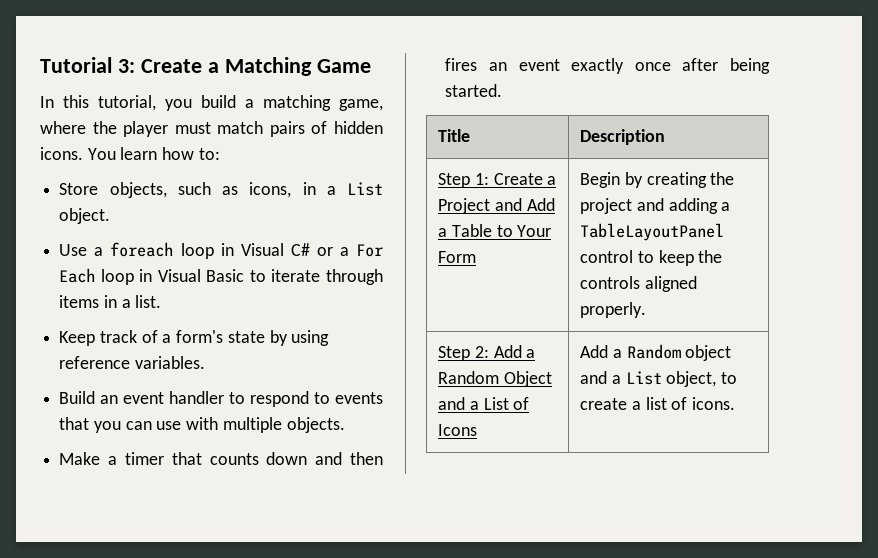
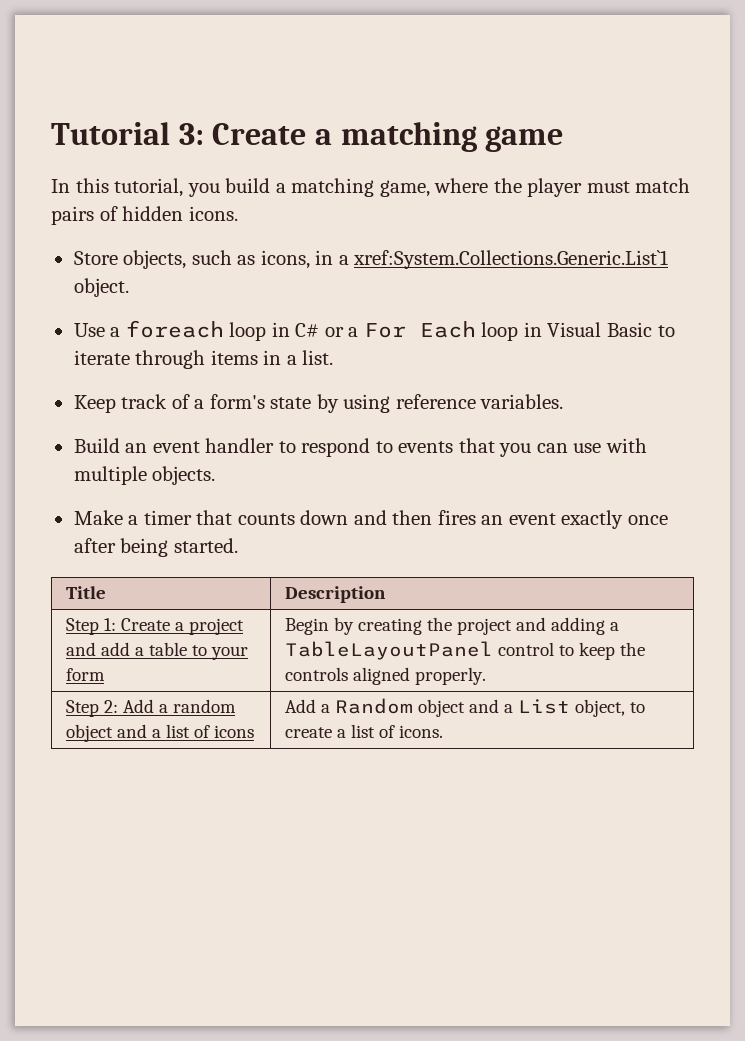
[224,57,371,76] Matching Game -> [340,122,564,152] matching game
[87,147,220,160] You learn how to: -> (238, 213) none
[347,182,383,196] List -> [353,250,669,269] xref:System.Collections.Generic.List`1
[240,243,284,256] Visual -> (290, 329) none
[438,198,555,214] [438,224,552,237] [438,251,477,263] Project and Add a Table to Your Form -> [188,618,244,635] [65,642,248,660] [65,668,105,681] project and add a table to your form
[438,371,552,387] [438,397,530,410] [438,424,478,436] Random Object and a List of Icons -> [172,699,236,713] [65,724,254,742] random object and a list of icons

